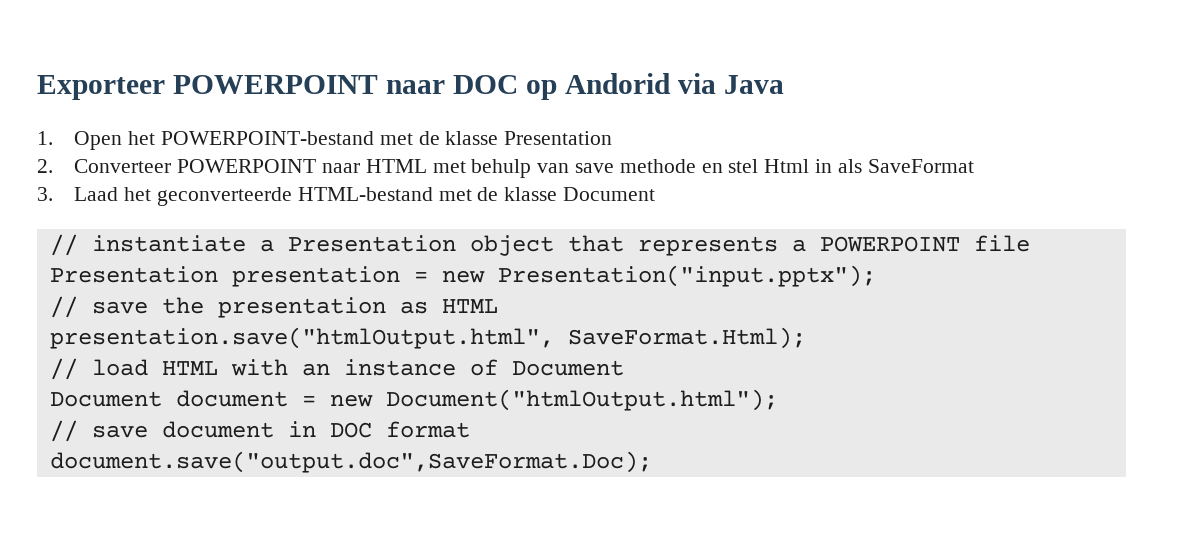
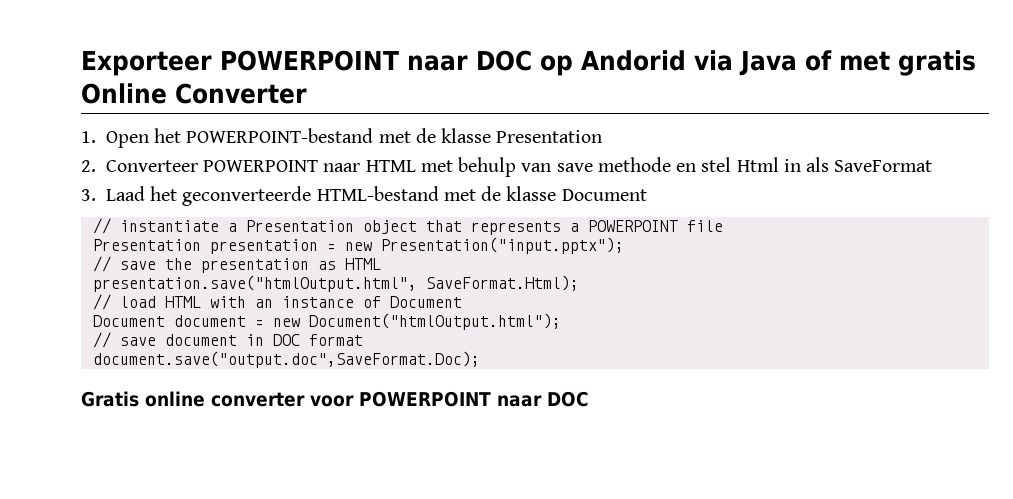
(784, 84) none -> [805,50,976,76] [81,83,307,104] of met gratis Online Converter
(652, 462) none -> [81,391,589,407] // Gratis online converter voor POWERPOINT naar DOC

